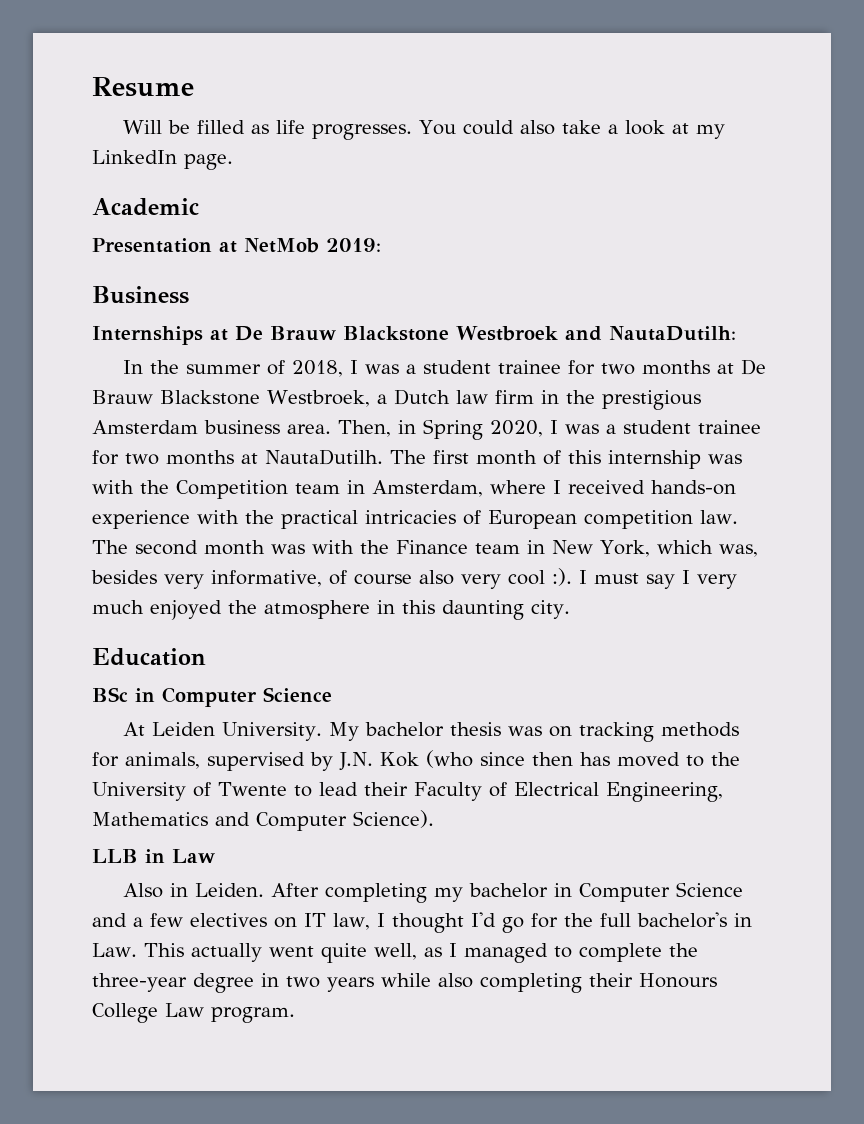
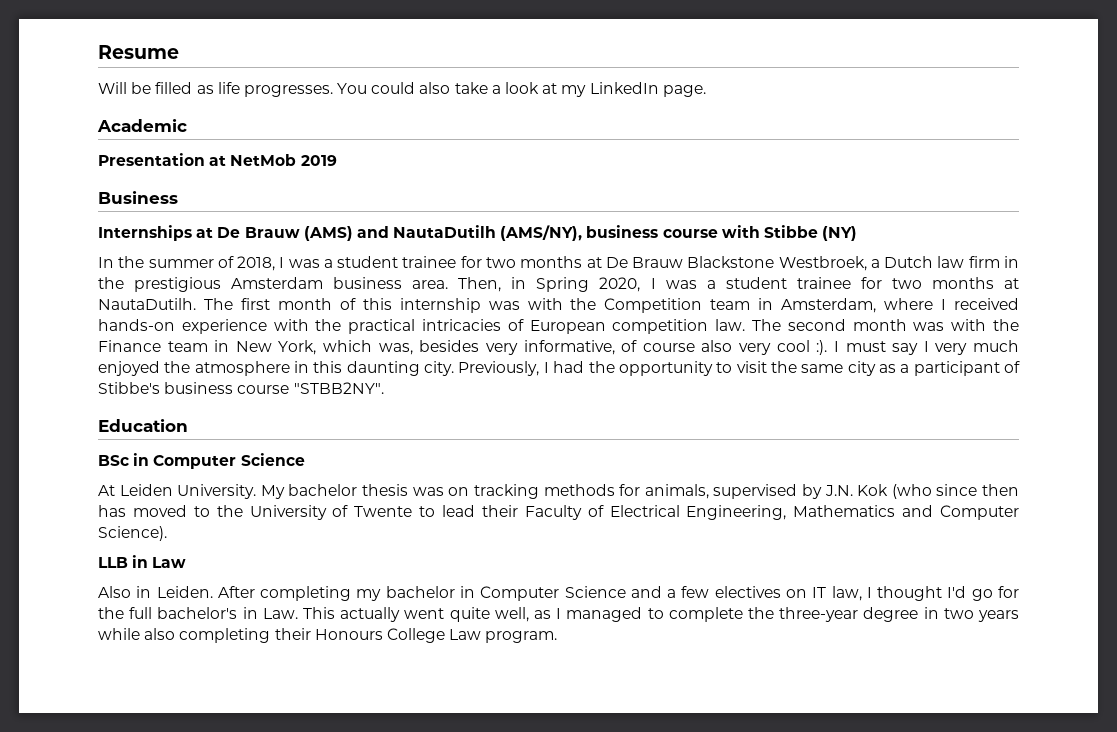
[326,238,381,252] 2019: -> [300,155,337,166] 2019
[343,326,736,341] Blackstone Westbroek and NautaDutilh: -> [303,225,858,241] (AMS) and NautaDutilh (AMS/NY), business course with Stibbe (NY)
(570, 609) none -> [458,361,1021,376] [98,382,384,394] Previously, I had the opportunity to visit the same city as a participant of Stibbe's business course "STBB2NY".

